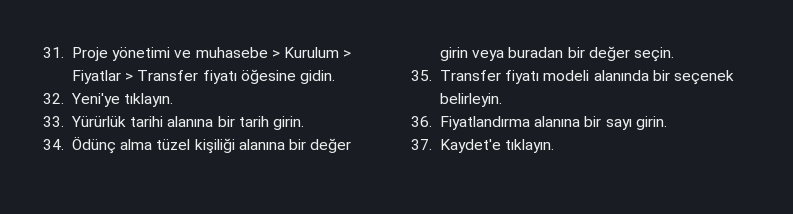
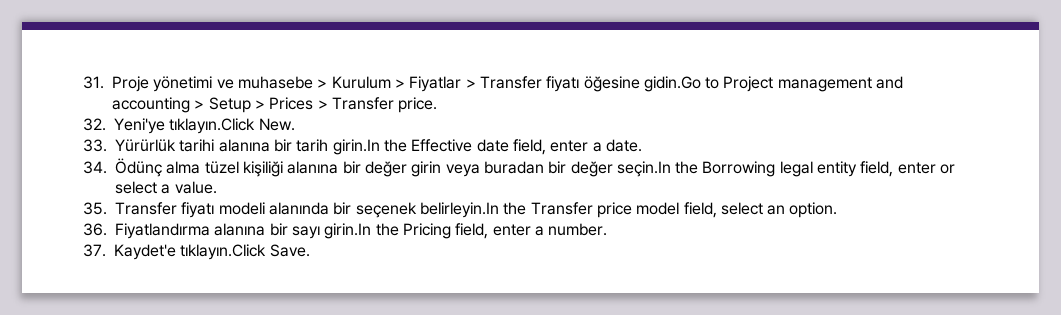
[299,70,335,84] gidin. -> [643,76,904,92] [112,97,438,113] gidin.Go to Project management and accounting > Setup > Prices > Transfer price.
[124,93,174,107] tıklayın. -> [169,118,295,134] tıklayın.Click New.
[272,116,304,130] girin. -> [332,139,642,155] girin.In the Effective date field, enter a date.
[633,47,674,62] seçin. -> [616,161,956,177] [115,181,217,194] seçin.In the Borrowing legal entity field, enter or select a value.
[439,93,502,107] belirleyin. -> [419,202,838,218] belirleyin.In the Transfer price model field, select an option.
[635,116,667,130] girin. -> [324,223,608,239] girin.In the Pricing field, enter a number.
[505,139,555,153] tıklayın. -> [180,244,310,260] tıklayın.Click Save.

